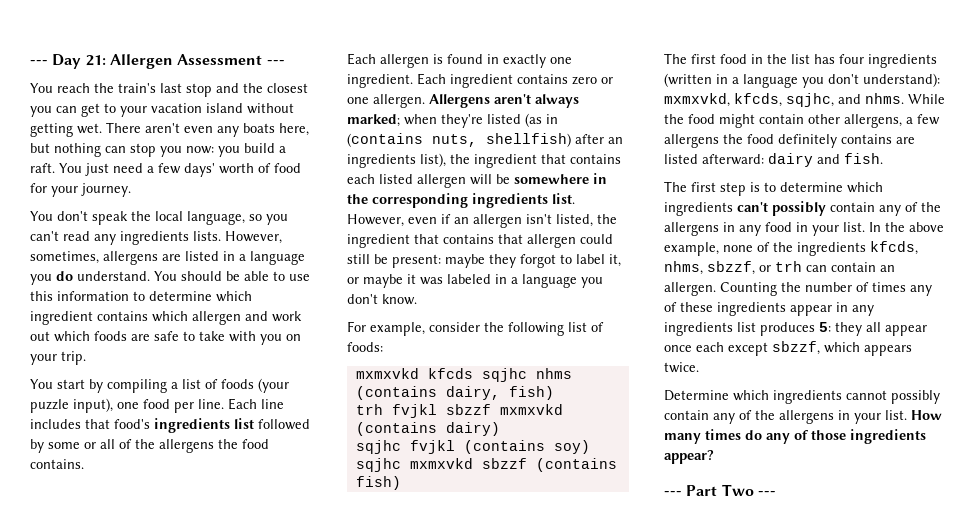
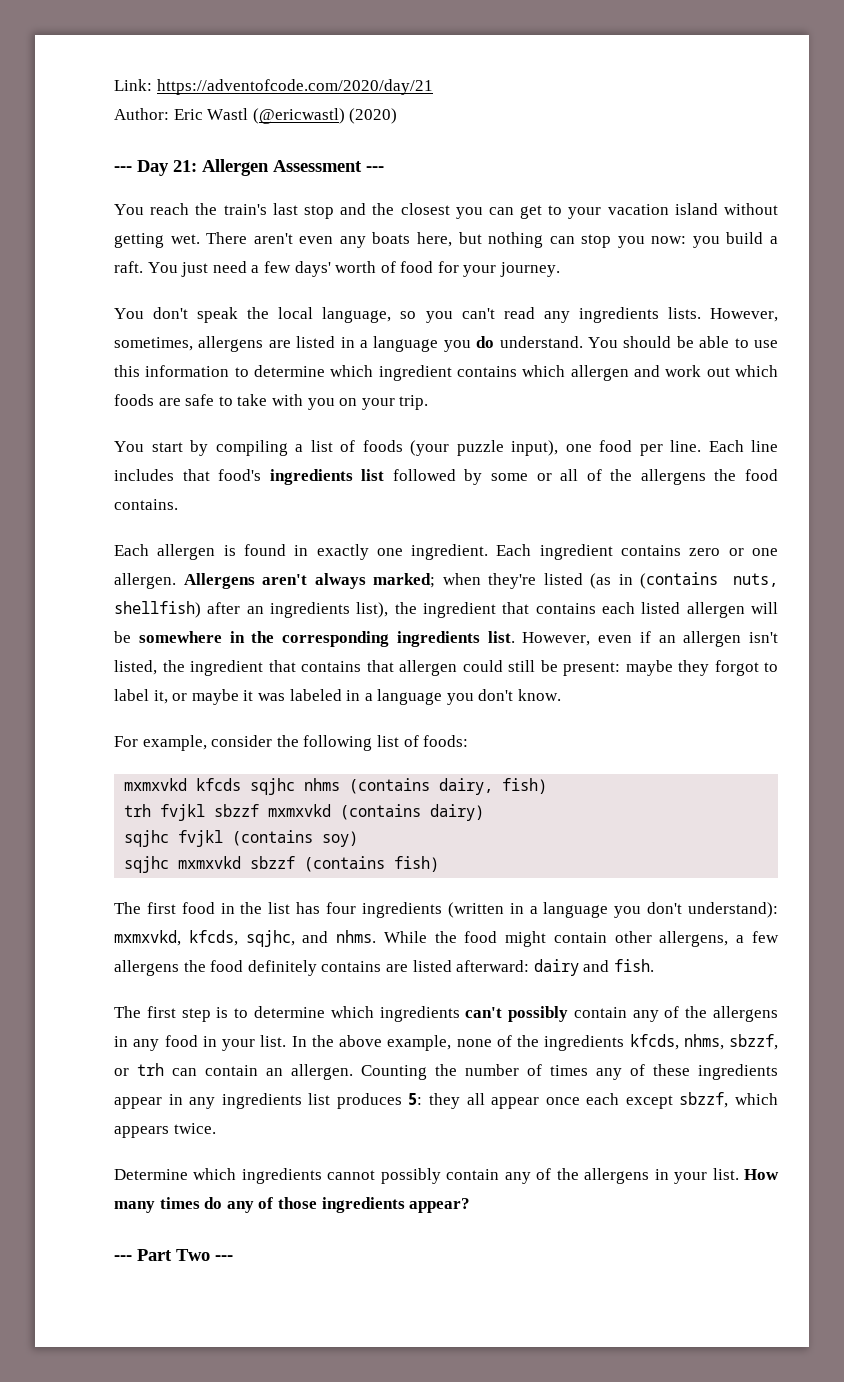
(30, 62) none -> [114,79,433,95] [114,108,398,124] Link: https://adventofcode.com/2020/day/21 // Author: Eric Wastl (@ericwastl) (2020) //

